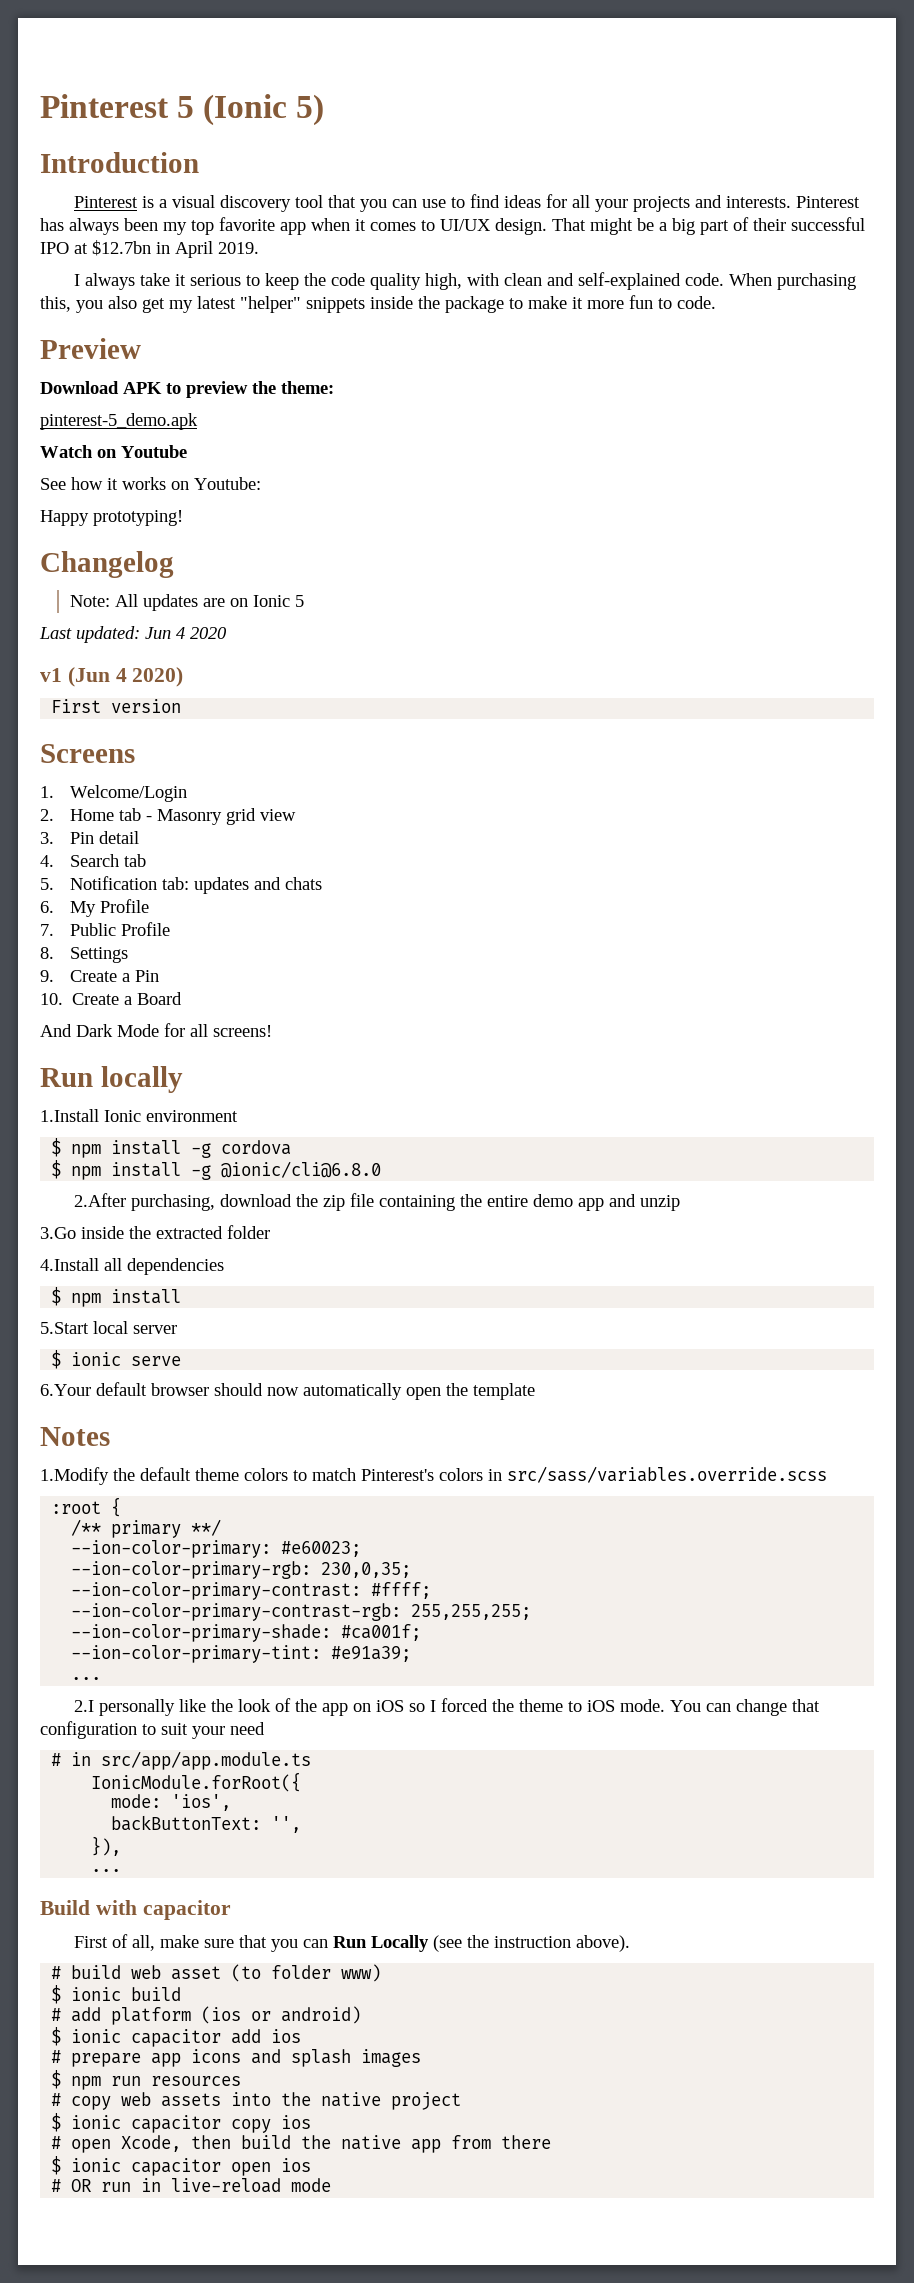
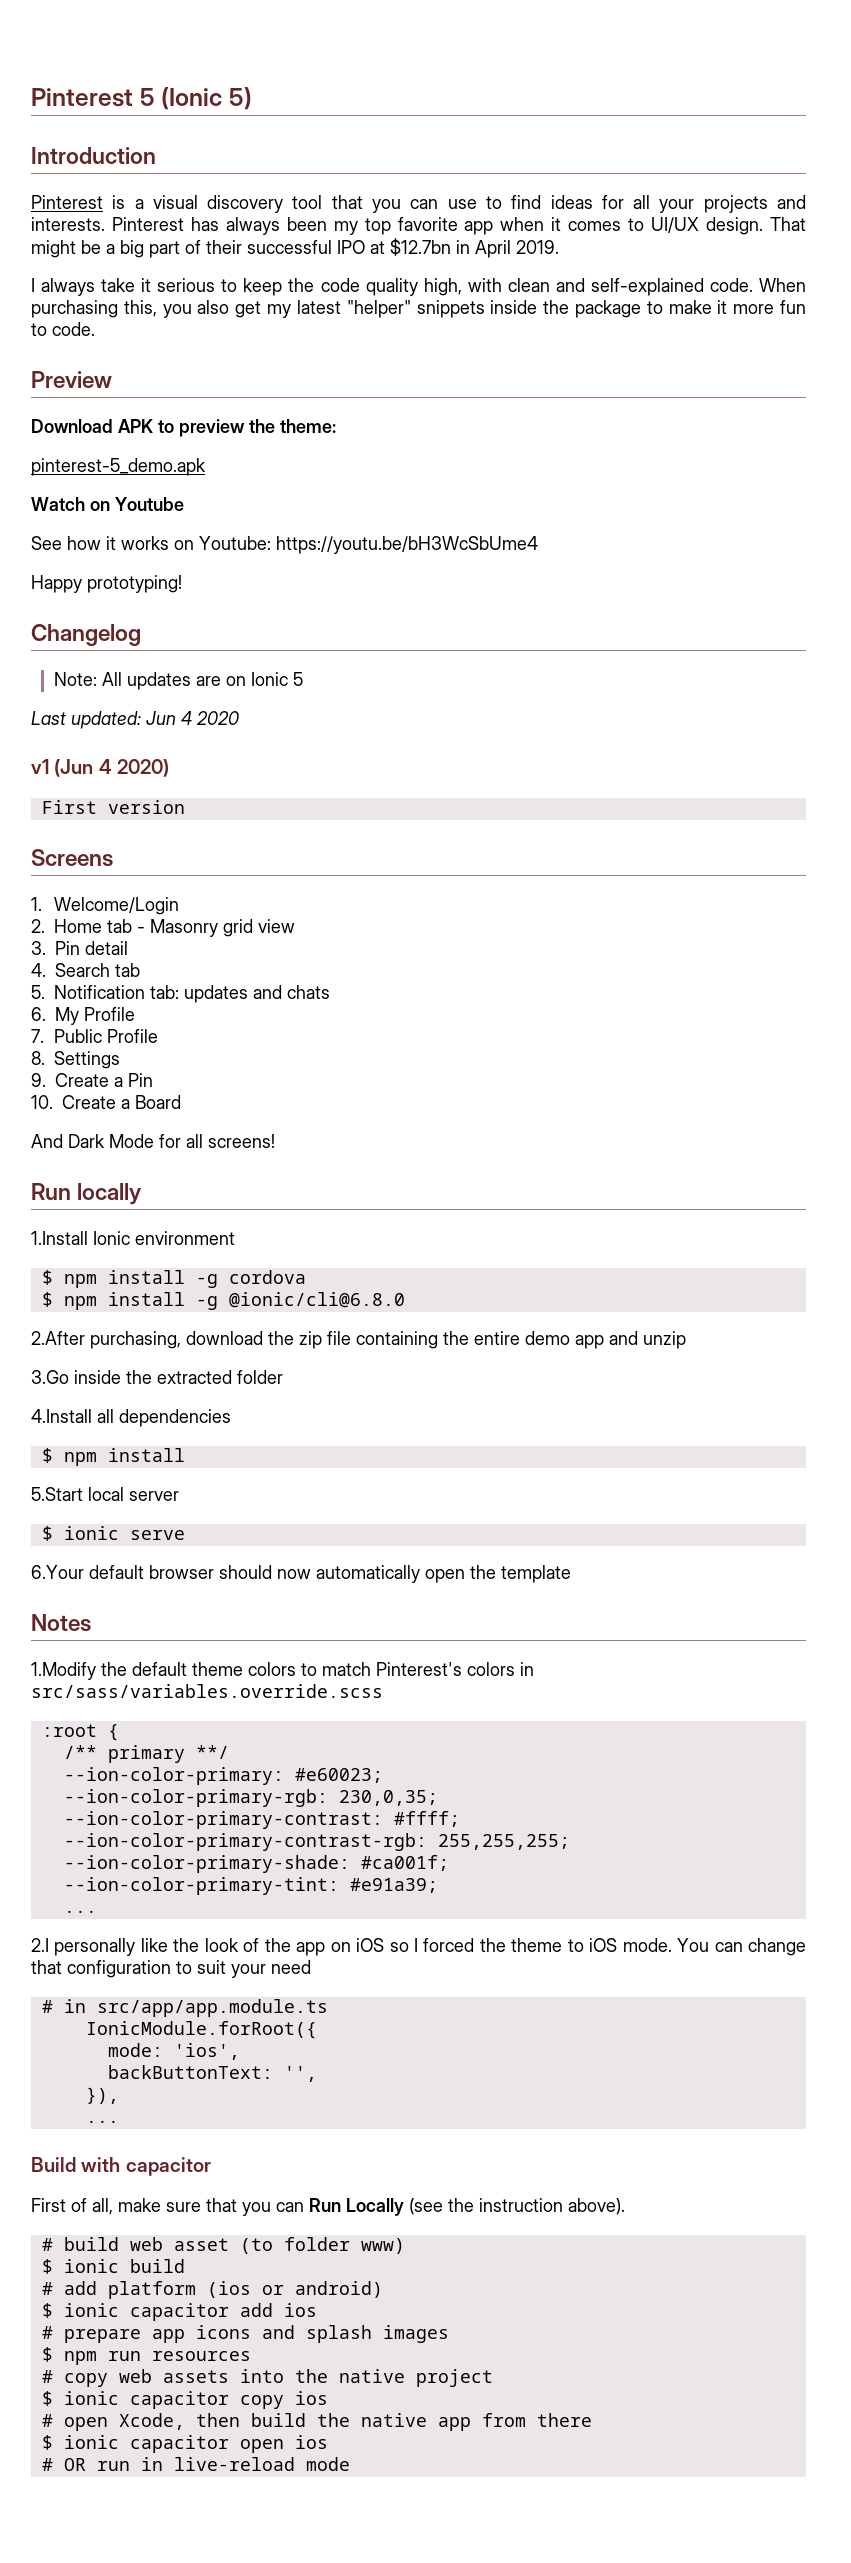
(261, 483) none -> [276,536,538,554] https://youtu.be/bH3WcSbUme4

